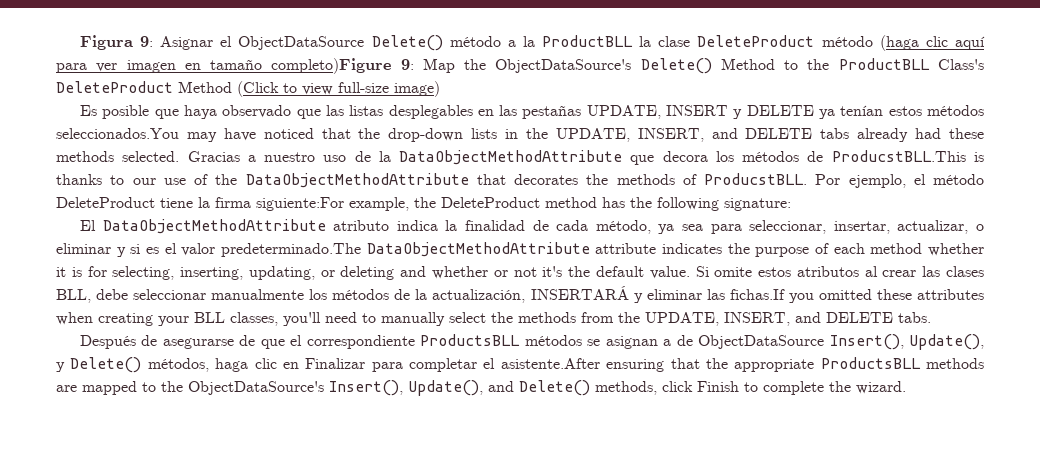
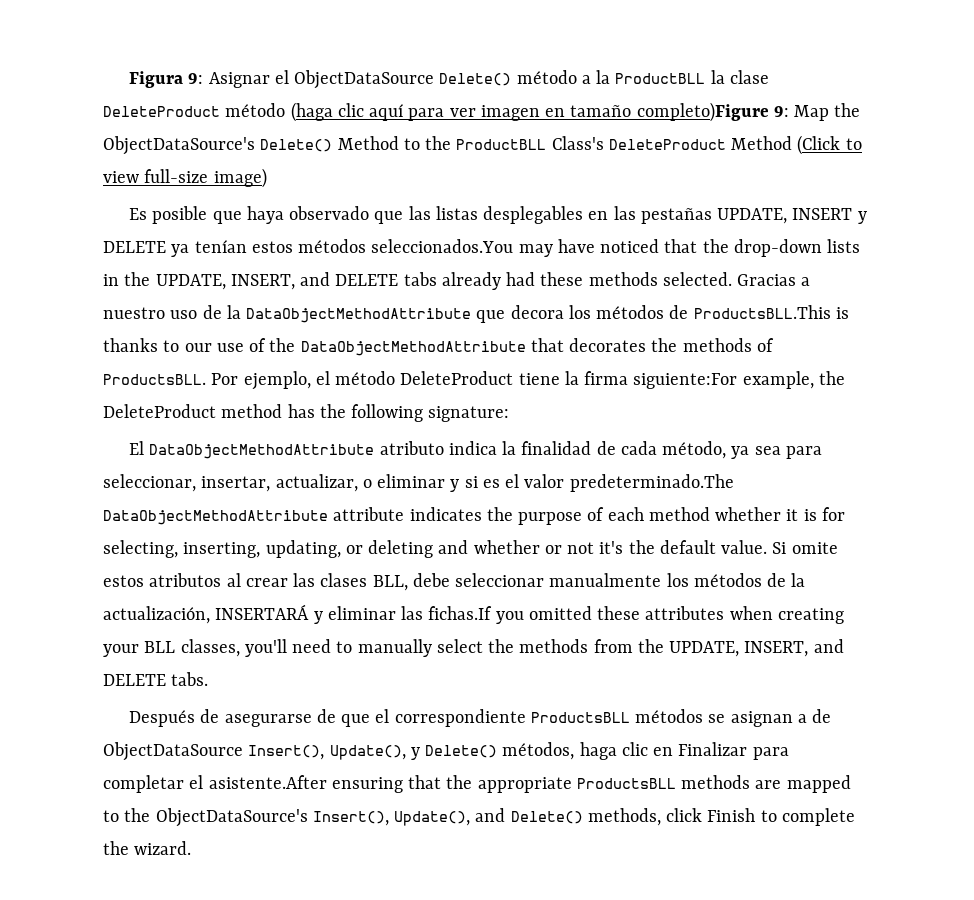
[831,150,966,162] ProducstBLL.This -> [693,305,831,319] ProductsBLL.This
[704,173,807,185] ProducstBLL. -> [103,374,206,385] ProductsBLL.

